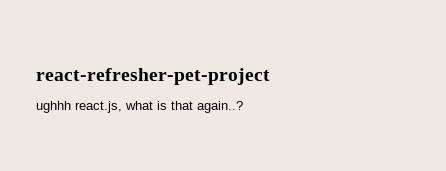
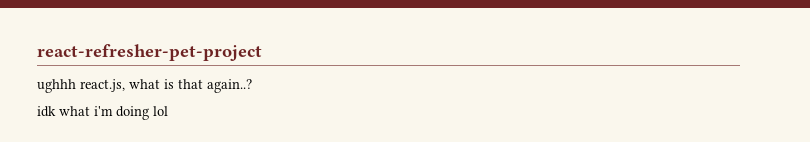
(243, 107) none -> [37,106,168,120] // idk what i'm doing lol

